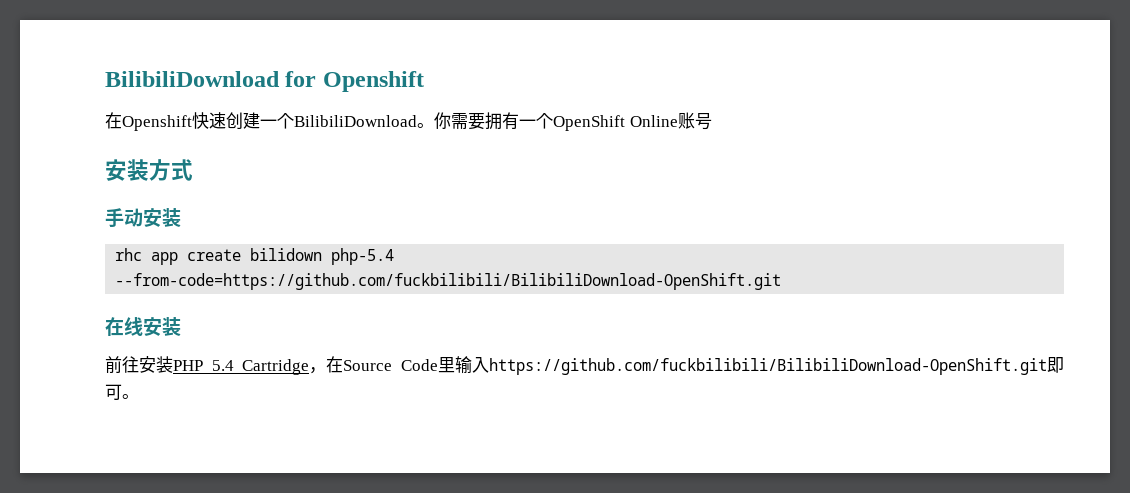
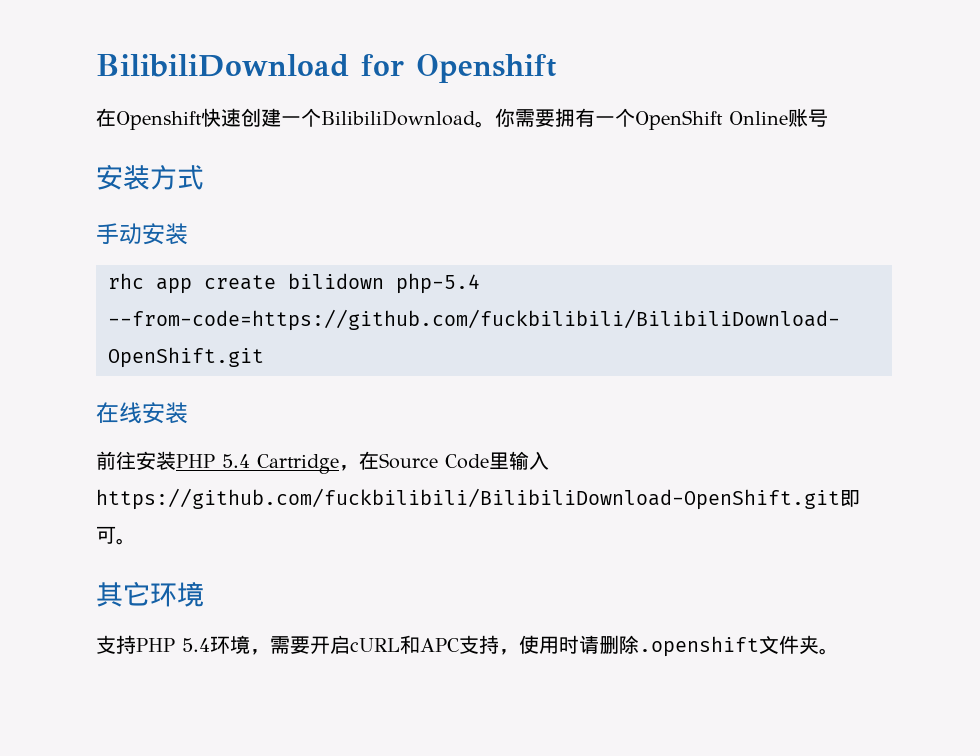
(139, 396) none -> [96,581,204,607] [96,635,839,657] // 其它环境 // 支持PHP 5.4环境，需要开启cURL和APC支持，使用时请删除.openshift文件夹。

